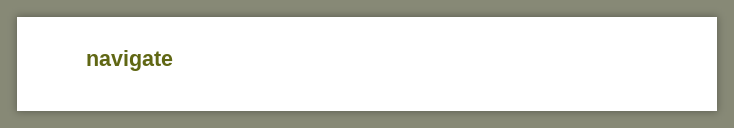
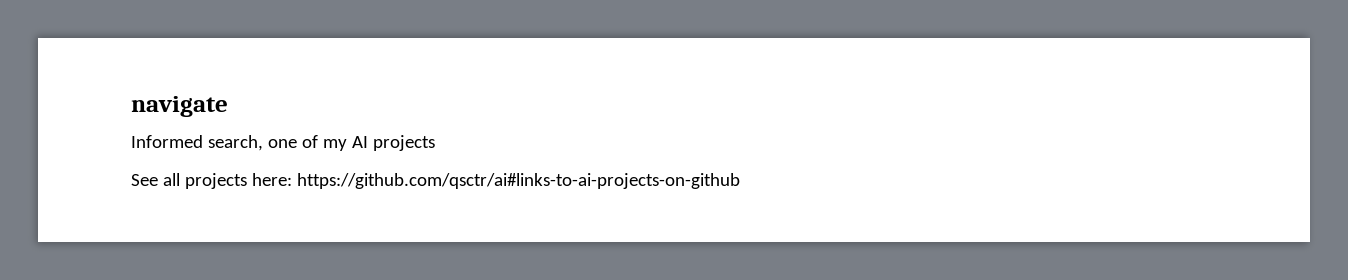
(173, 60) none -> [131,135,435,151] [131,173,740,189] // Informed search, one of my AI projects // See all projects here: https://github.com/qsctr/ai#links-to-ai-projects-on-github

